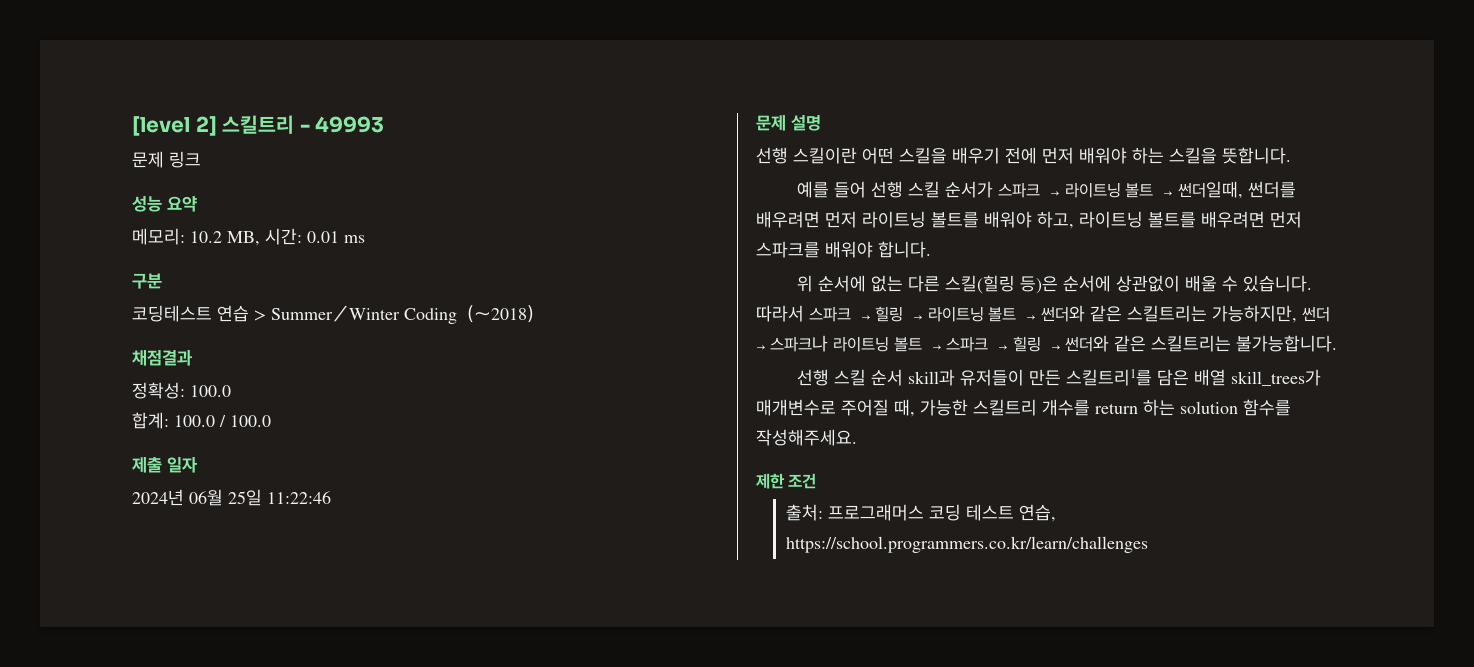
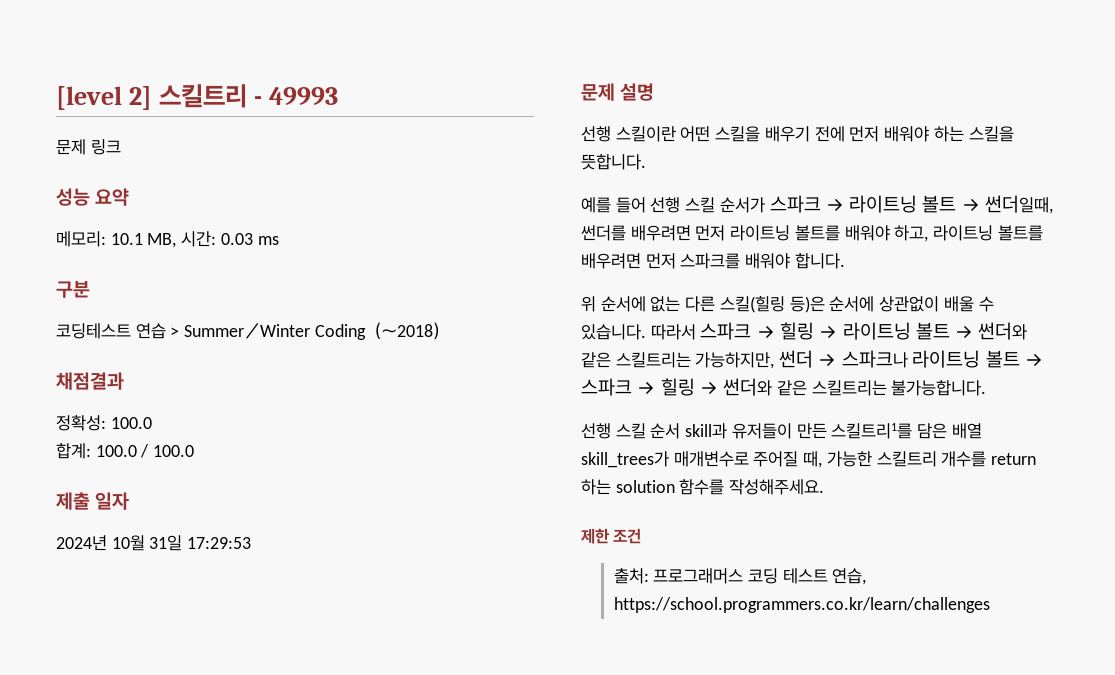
[190,231,222,243] 10.2 -> [110,233,143,245] 10.1
[307,231,339,243] 0.01 -> [220,233,253,245] 0.03
[189,489,331,506] 06월 25일 11:22:46 -> [111,535,252,551] 10월 31일 17:29:53

